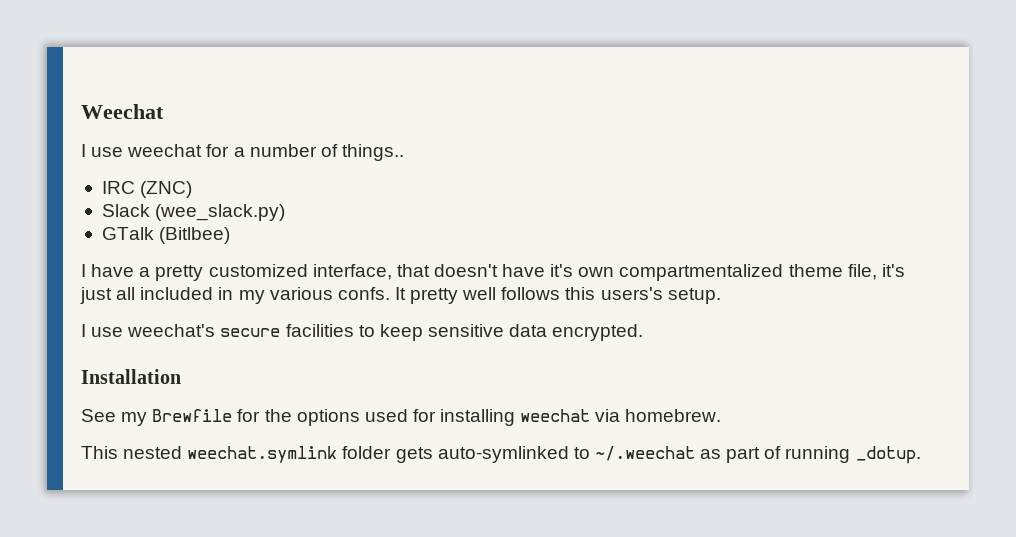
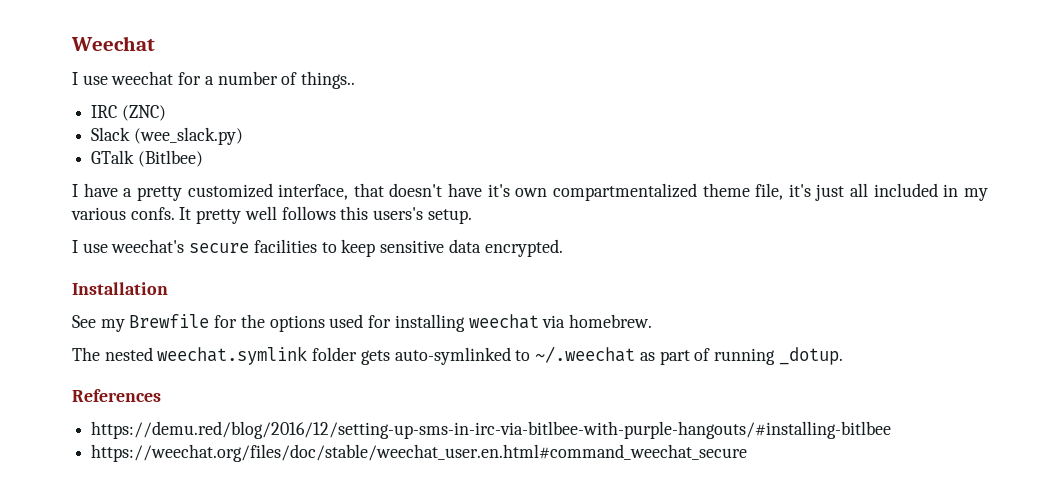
[81,446,118,459] This -> [72,347,100,361] The
(921, 455) none -> [72,389,161,402] [91,421,892,439] [91,444,748,462] // References // https://demu.red/blog/2016/12/setting-up-sms-in-irc-via-bitlbee-with-purple-hangouts/#installing-bitlbee // https://weechat.org/files/doc/stable/weechat_user.en.html#command_weechat_secure

